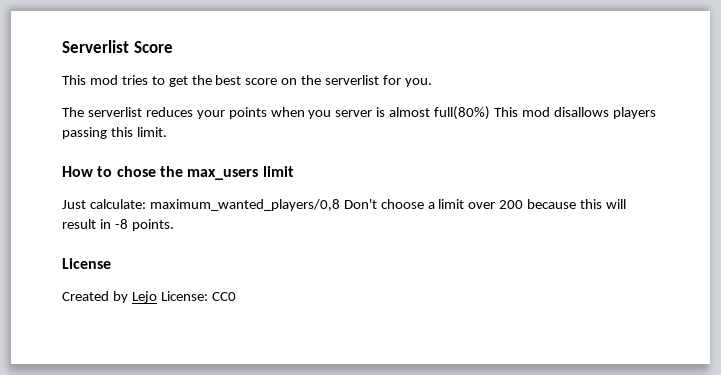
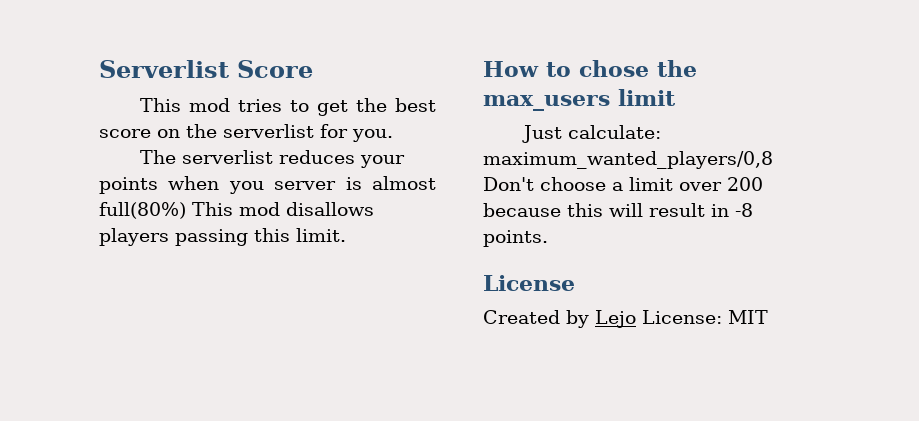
[211,292,236,301] CC0 -> [728,310,768,324] MIT

